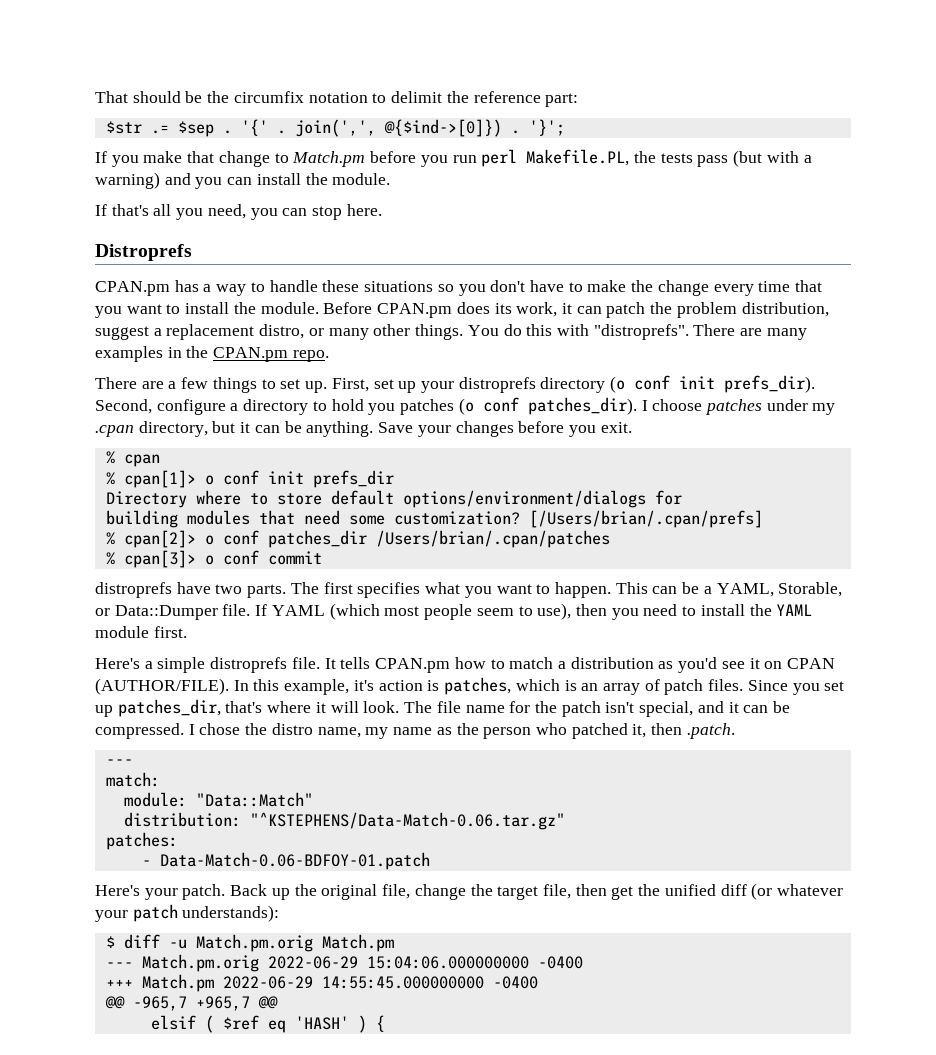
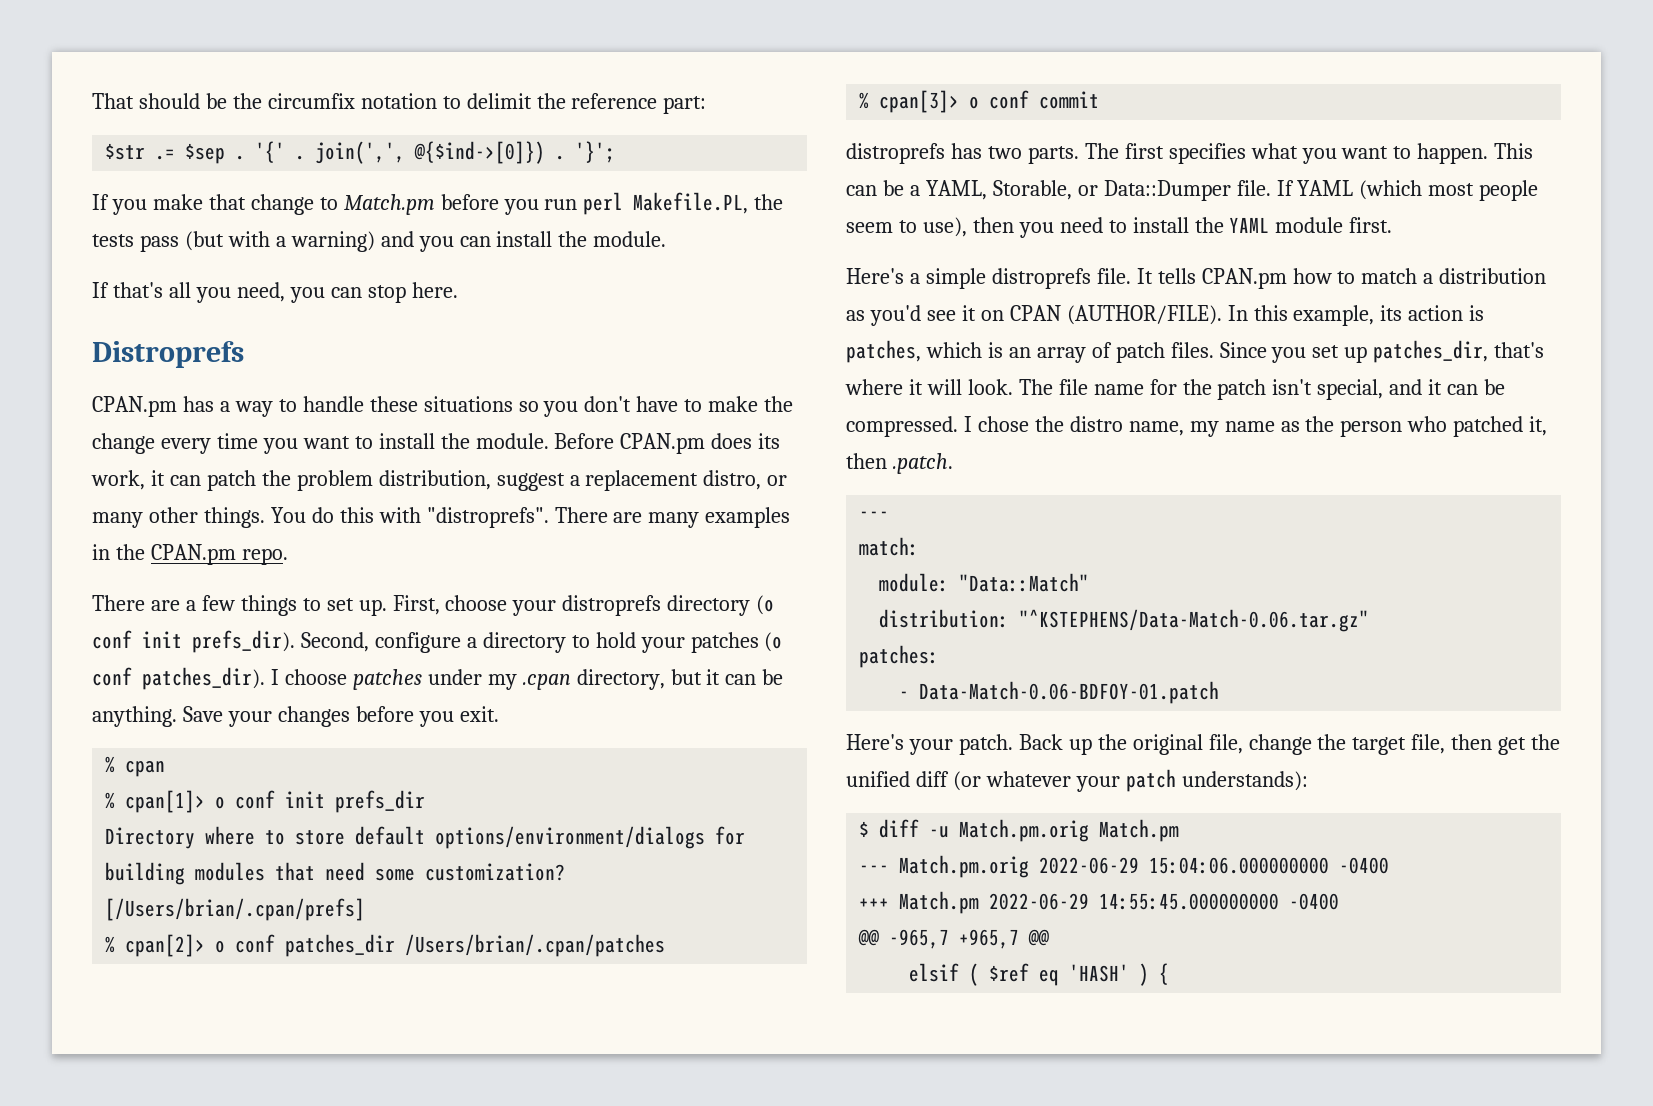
[795,280,823,292] that -> (258, 441) none
[373,379,417,393] set up -> [445,595,508,611] choose
[368,403,396,415] you -> [640,637,685,653] your
[176,582,211,594] have -> [950,143,982,159] has
[353,680,374,691] it's -> [1380,305,1403,321] its

